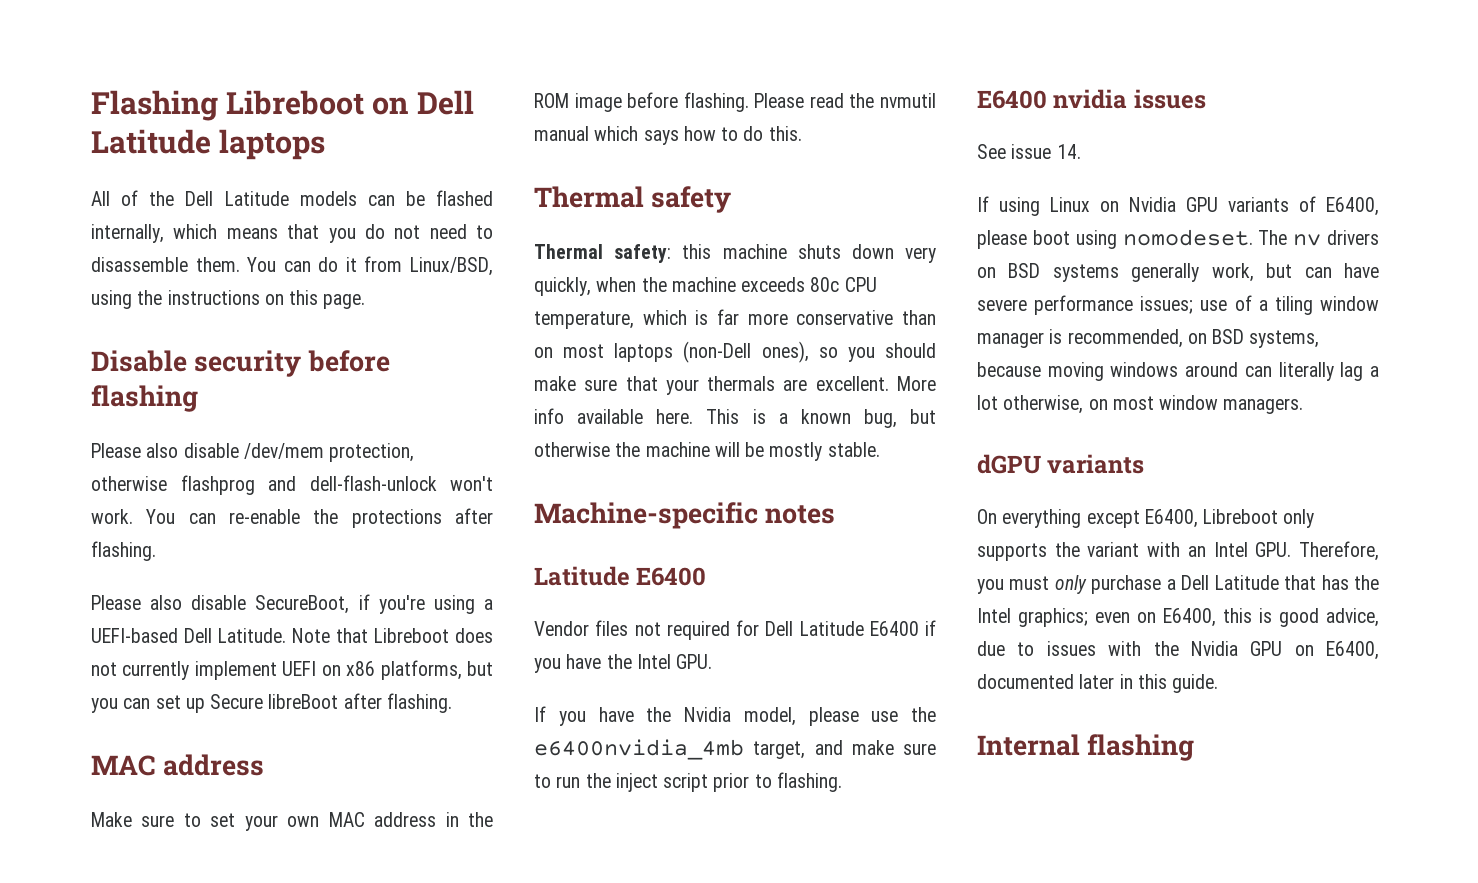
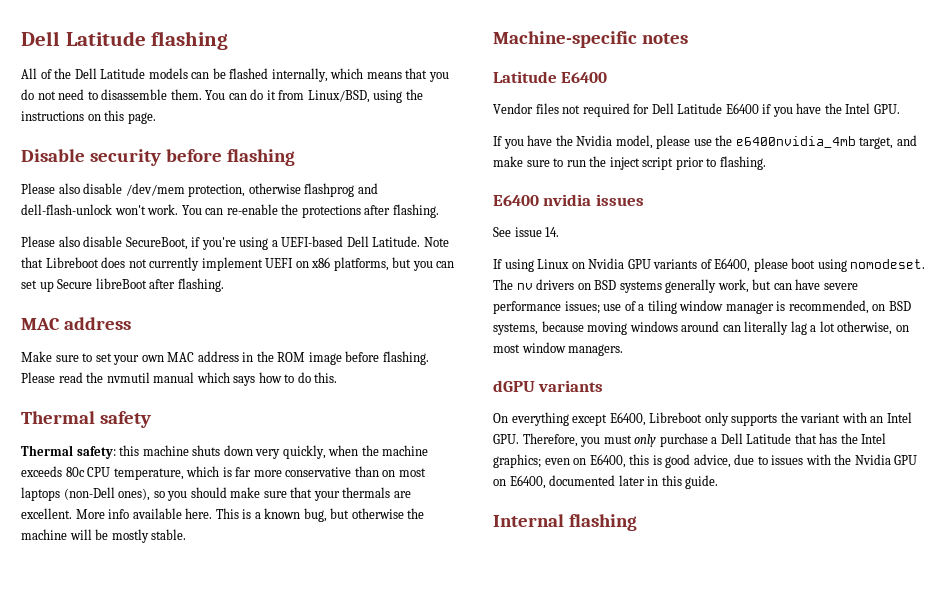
[91,90,474,121] [91,129,326,160] Flashing Libreboot on Dell Latitude laptops -> [21,31,229,50] Dell Latitude flashing

